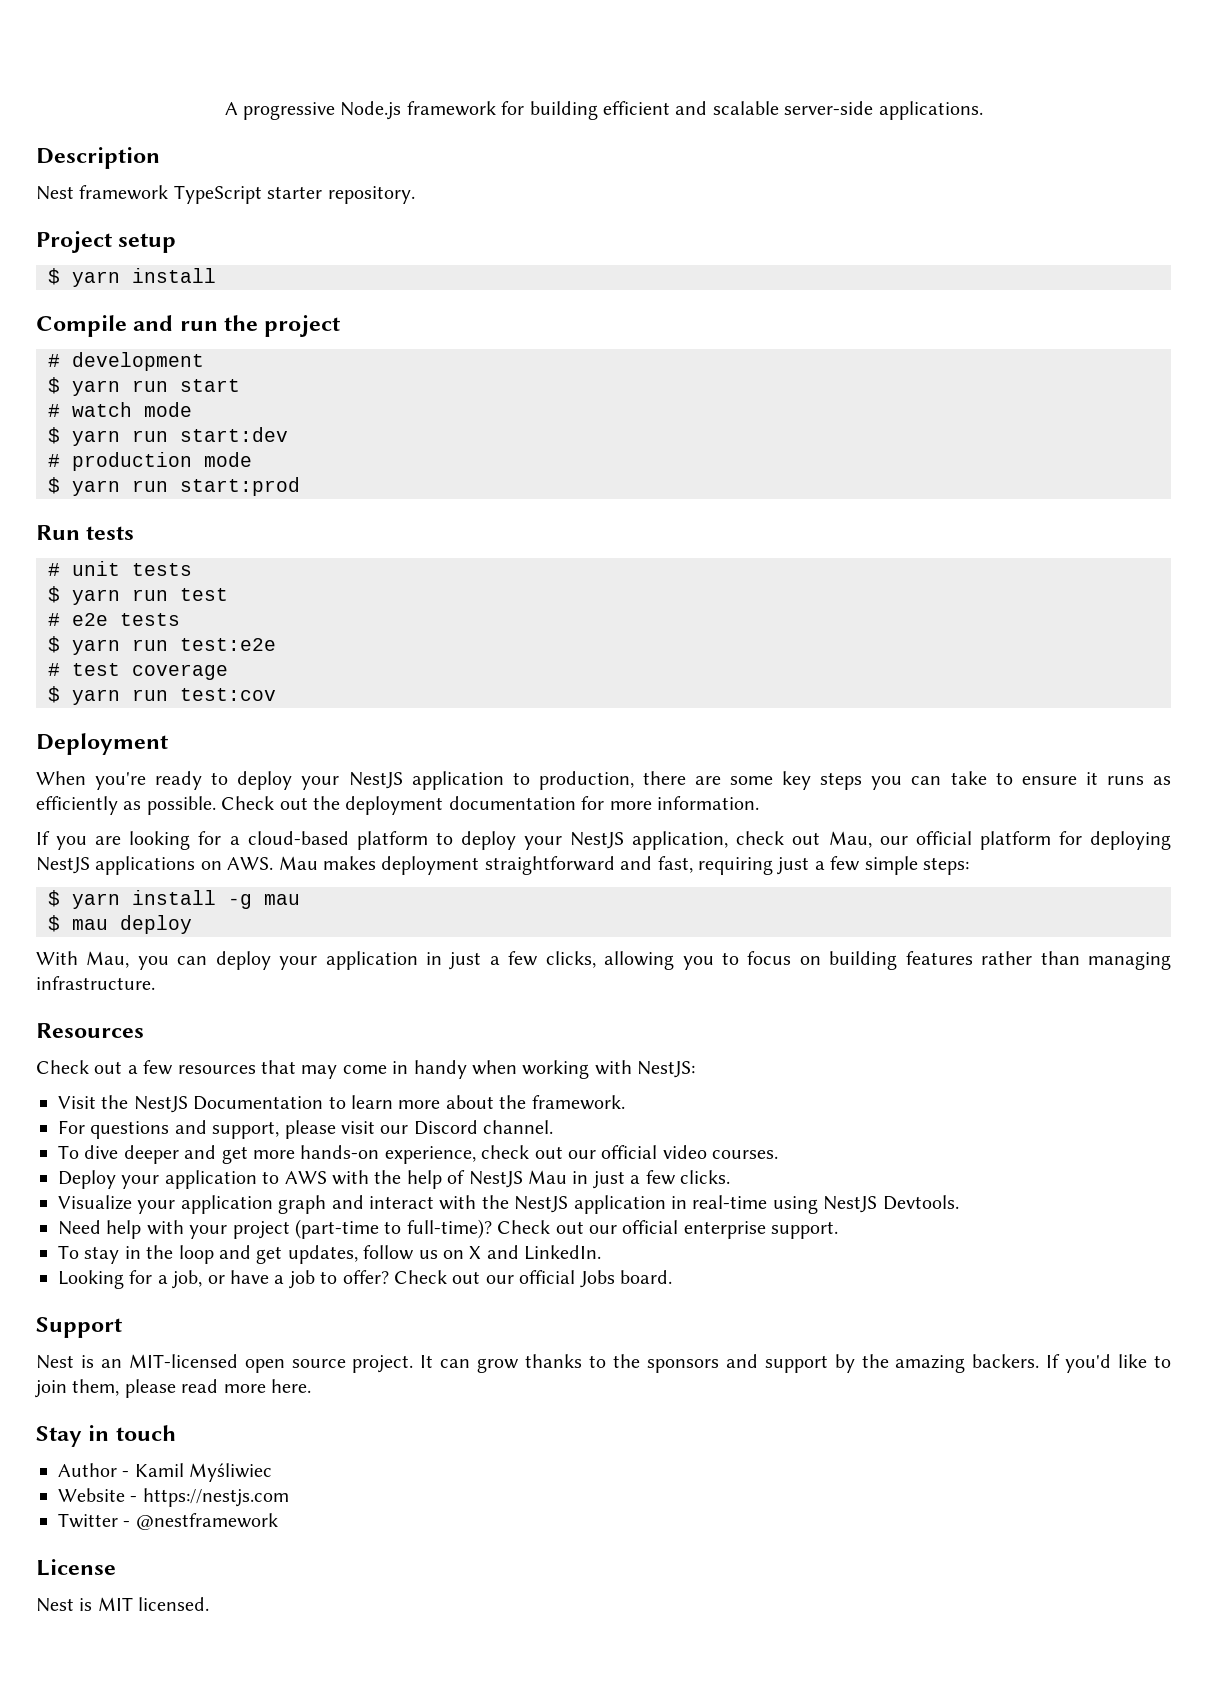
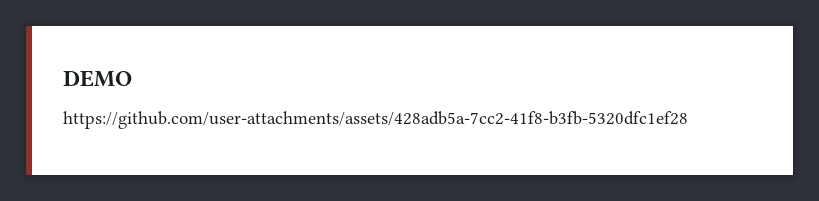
[224,101,983,120] [36,147,160,169] [36,185,415,204] [36,231,177,253] [48,268,216,287] [36,315,341,337] [48,352,204,371] [48,377,240,396] [48,402,192,417] [48,427,288,446] [48,452,252,471] [48,477,300,496] [36,525,135,540] [48,561,192,576] [48,586,228,605] [48,613,180,626] [48,636,276,655] [48,663,228,680] [48,686,276,705] [36,733,168,755] [36,771,1172,790] [36,796,759,815] [36,831,1172,850] [36,856,969,875] [48,890,300,909] [48,915,192,934] [36,951,1172,970] [36,976,155,990] [36,1023,144,1038] [36,1060,696,1079] [58,1095,625,1113] [58,1120,554,1139] [58,1145,779,1164] [58,1170,730,1189] [58,1195,959,1214] [58,1219,839,1239] [58,1245,602,1264] [58,1270,672,1289] [36,1317,122,1338] [36,1354,1171,1373] [35,1379,311,1398] [36,1425,176,1447] [58,1463,273,1482] [58,1488,289,1507] [58,1513,278,1530] [36,1559,116,1576] [36,1597,210,1612] A progressive Node.js framework for building efficient and scalable server-side applications. // Description // Nest framework TypeScript starter repository. // Project setup // $ yarn install // Compile and run the project // # development // $ yarn run start // # watch mode // $ yarn run start:dev // # production mode // $ yarn run start:prod // Run tests // # unit tests // $ yarn run test // # e2e tests // $ yarn run test:e2e // # test coverage // $ yarn run test:cov // Deployment // When you're ready to deploy your NestJS application to production, there are some key steps you can take to ensure it runs as efficiently as possible. Check out the deployment documentation for more information. // If you are looking for a cloud-based platform to deploy your NestJS application, check out Mau, our official platform for deploying NestJS applications on AWS. Mau makes deployment straightforward and fast, requiring just a few simple steps: // $ yarn install -g mau // $ mau deploy // With Mau, you can deploy your application in just a few clicks, allowing you to focus on building features rather than managing infrastructure. // Resources // Check out a few resources that may come in handy when working with NestJS: // Visit the NestJS Documentation to learn more about the framework. // For questions and support, please visit our Discord channel. // To dive deeper and get more hands-on experience, check out our official video courses. // Deploy your application to AWS with the help of NestJS Mau in just a few clicks. // Visualize your application graph and interact with the NestJS application in real-time using NestJS Devtools. // Need help with your project (part-time to full-time)? Check out our official enterprise support. // To stay in the loop and get updates, follow us on X and LinkedIn. // Looking for a job, or have a job to offer? Check out our official Jobs board. // Support // Nest is an MIT-licensed open source project. It can grow thanks to the sponsors and support by the amazing backers. If you'd like to join them, please read more here. // Stay in touch // Author - Kamil Myśliwiec // Website - https://nestjs.com // Twitter - @nestframework // License // Nest is MIT licensed. -> [63,70,132,87] [63,111,688,129] DEMO // https://github.com/user-attachments/assets/428adb5a-7cc2-41f8-b3fb-5320dfc1ef28

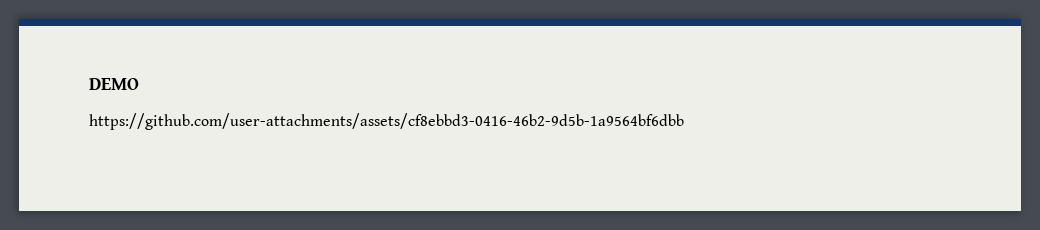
[63,111,688,129] https://github.com/user-attachments/assets/428adb5a-7cc2-41f8-b3fb-5320dfc1ef28 -> [89,113,684,130] https://github.com/user-attachments/assets/cf8ebbd3-0416-46b2-9d5b-1a9564bf6dbb

